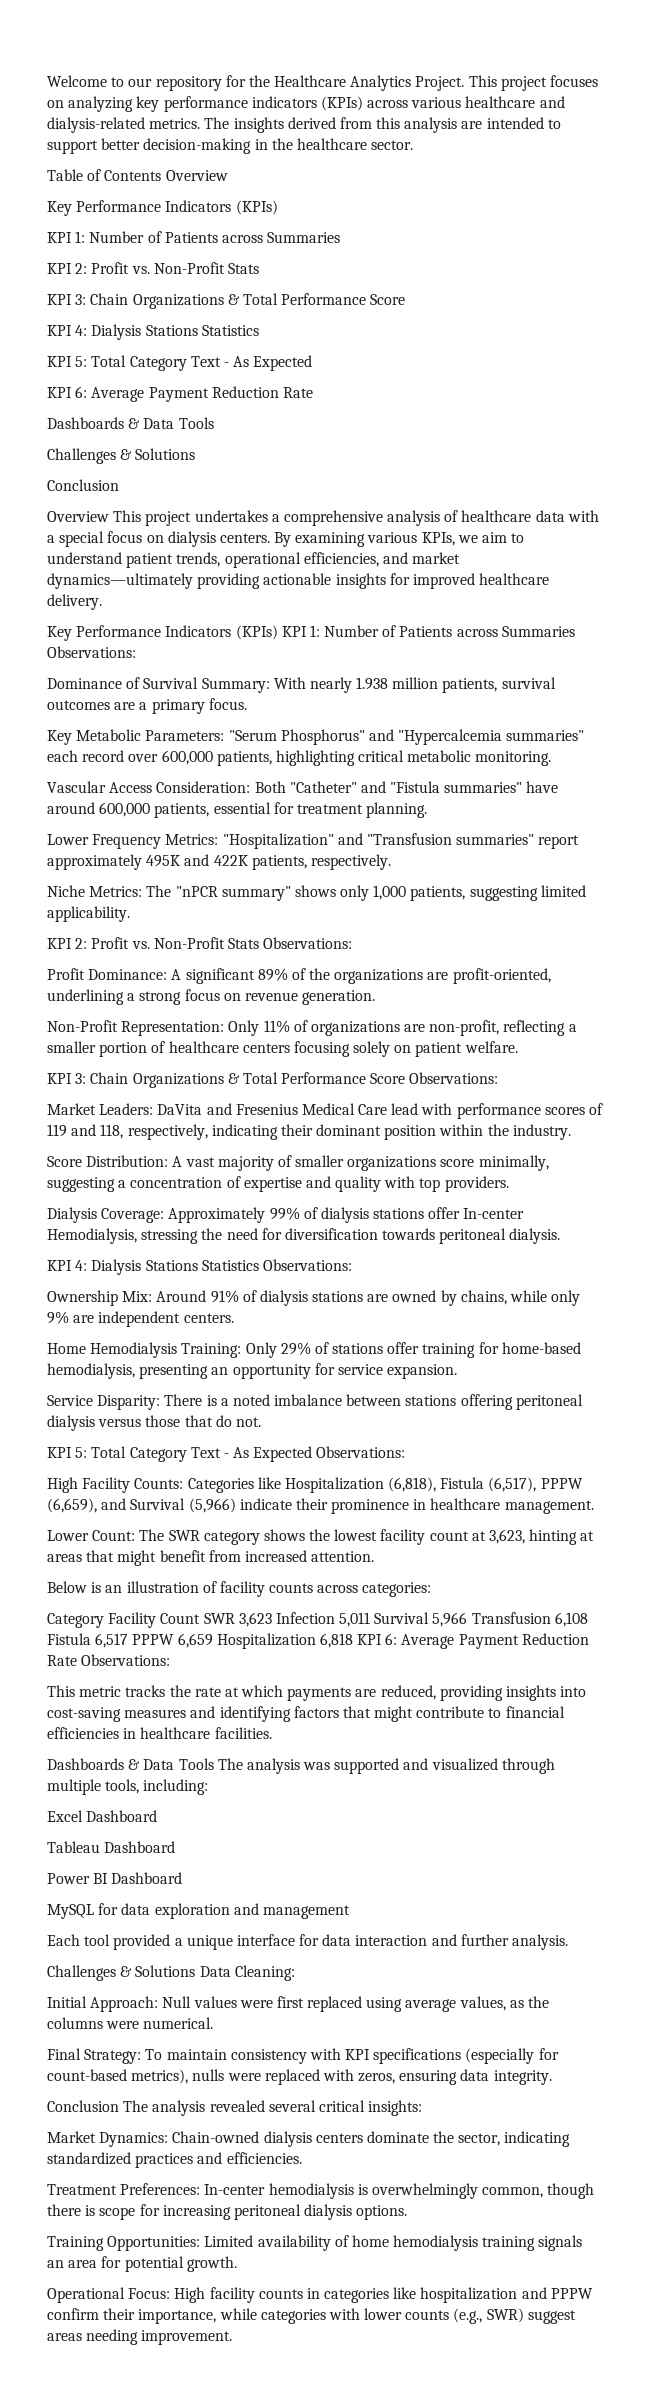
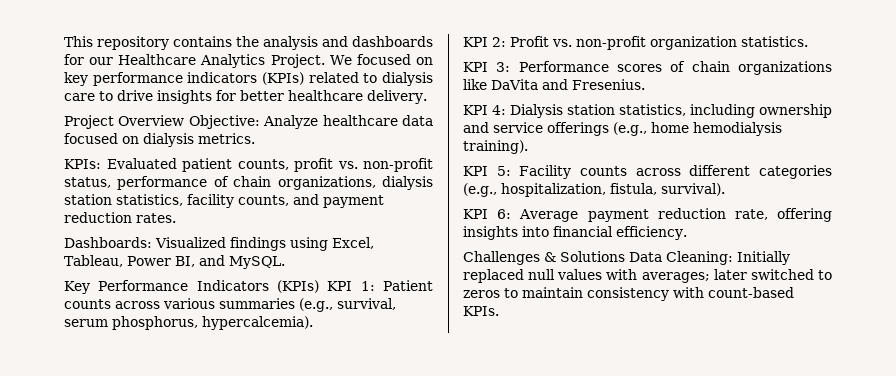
[47,75,599,91] [47,96,565,112] [47,117,561,133] [47,138,414,154] [47,169,228,181] [47,200,278,216] [47,231,341,243] [47,262,259,274] [47,293,406,309] [47,324,259,340] [47,355,313,371] [47,386,313,402] [47,417,214,429] [47,448,196,464] [47,479,119,491] [47,510,599,526] [47,531,525,547] [47,552,461,568] [47,573,550,589] [47,594,102,610] Welcome to our repository for the Healthcare Analytics Project. This project focuses on analyzing key performance indicators (KPIs) across various healthcare and dialysis-related metrics. The insights derived from this analysis are intended to support better decision-making in the healthcare sector. // Table of Contents Overview // Key Performance Indicators (KPIs) // KPI 1: Number of Patients across Summaries // KPI 2: Profit vs. Non-Profit Stats // KPI 3: Chain Organizations & Total Performance Score // KPI 4: Dialysis Stations Statistics // KPI 5: Total Category Text - As Expected // KPI 6: Average Payment Reduction Rate // Dashboards & Data Tools // Challenges & Solutions // Conclusion // Overview This project undertakes a comprehensive analysis of healthcare data with a special focus on dialysis centers. By examining various KPIs, we aim to understand patient trends, operational efficiencies, and market dynamics—ultimately providing actionable insights for improved healthcare delivery. -> [64,36,433,50] [64,54,433,68] [64,72,433,86] [64,90,427,104] [64,115,433,129] [64,133,255,147] [64,158,433,172] [64,176,433,190] [64,194,384,208] [64,212,176,223] [64,237,374,251] [64,255,285,269] This repository contains the analysis and dashboards for our Healthcare Analytics Project. We focused on key performance indicators (KPIs) related to dialysis care to drive insights for better healthcare delivery. // Project Overview Objective: Analyze healthcare data focused on dialysis metrics. // KPIs: Evaluated patient counts, profit vs. non-profit status, performance of chain organizations, dialysis station statistics, facility counts, and payment reduction rates. // Dashboards: Visualized findings using Excel, Tableau, Power BI, and MySQL.
[324,625,575,637] [47,646,136,658] [47,677,556,693] [47,698,247,714] [47,729,585,745] [47,750,552,766] [47,781,559,793] [47,802,428,818] [47,833,580,849] [47,854,391,870] [47,885,586,901] [47,906,130,922] [47,937,353,949] [47,968,551,984] [47,989,376,1005] [47,1020,577,1036] [47,1041,518,1057] [47,1072,499,1088] [47,1103,604,1119] [47,1124,571,1140] [47,1155,549,1171] [47,1176,509,1192] [47,1207,525,1223] [47,1228,561,1244] [47,1259,352,1275] [47,1290,581,1306] [47,1311,234,1327] [47,1342,581,1358] [47,1363,458,1379] [47,1394,583,1410] [47,1415,261,1431] [47,1446,406,1462] [47,1477,583,1493] [47,1498,594,1514] [47,1529,595,1545] [47,1550,375,1566] [47,1581,432,1597] [47,1612,588,1628] [47,1633,589,1649] [47,1654,171,1666] [47,1685,587,1701] [47,1706,565,1722] [47,1727,272,1739] [47,1758,555,1774] [47,1779,209,1795] [47,1810,158,1822] [47,1841,176,1853] [47,1872,183,1884] [47,1903,350,1919] [47,1934,569,1950] Number of Patients across Summaries Observations: // Dominance of Survival Summary: With nearly 1.938 million patients, survival outcomes are a primary focus. // Key Metabolic Parameters: "Serum Phosphorus" and "Hypercalcemia summaries" each record over 600,000 patients, highlighting critical metabolic monitoring. // Vascular Access Consideration: Both "Catheter" and "Fistula summaries" have around 600,000 patients, essential for treatment planning. // Lower Frequency Metrics: "Hospitalization" and "Transfusion summaries" report approximately 495K and 422K patients, respectively. // Niche Metrics: The "nPCR summary" shows only 1,000 patients, suggesting limited applicability. // KPI 2: Profit vs. Non-Profit Stats Observations: // Profit Dominance: A significant 89% of the organizations are profit-oriented, underlining a strong focus on revenue generation. // Non-Profit Representation: Only 11% of organizations are non-profit, reflecting a smaller portion of healthcare centers focusing solely on patient welfare. // KPI 3: Chain Organizations & Total Performance Score Observations: // Market Leaders: DaVita and Fresenius Medical Care lead with performance scores of 119 and 118, respectively, indicating their dominant position within the industry. // Score Distribution: A vast majority of smaller organizations score minimally, suggesting a concentration of expertise and quality with top providers. // Dialysis Coverage: Approximately 99% of dialysis stations offer In-center Hemodialysis, stressing the need for diversification towards peritoneal dialysis. // KPI 4: Dialysis Stations Statistics Observations: // Ownership Mix: Around 91% of dialysis stations are owned by chains, while only 9% are independent centers. // Home Hemodialysis Training: Only 29% of stations offer training for home-based hemodialysis, presenting an opportunity for service expansion. // Service Disparity: There is a noted imbalance between stations offering peritoneal dialysis versus those that do not. // KPI 5: Total Category Text - As Expected Observations: // High Facility Counts: Categories like Hospitalization (6,818), Fistula (6,517), PPPW (6,659), and Survival (5,966) indicate their prominence in healthcare management. // Lower Count: The SWR category shows the lowest facility count at 3,623, hinting at areas that might benefit from increased attention. // Below is an illustration of facility counts across categories: // Category Facility Count SWR 3,623 Infection 5,011 Survival 5,966 Transfusion 6,108 Fistula 6,517 PPPW 6,659 Hospitalization 6,818 KPI 6: Average Payment Reduction Rate Observations: // This metric tracks the rate at which payments are reduced, providing insights into cost-saving measures and identifying factors that might contribute to financial efficiencies in healthcare facilities. // Dashboards & Data Tools The analysis was supported and visualized through multiple tools, including: // Excel Dashboard // Tableau Dashboard // Power BI Dashboard // MySQL for data exploration and management // Each tool provided a unique interface for data interaction and further analysis. -> [382,280,433,291] [64,298,396,312] [64,316,313,330] [463,36,808,50] [463,61,832,75] [463,79,645,90] [463,104,832,118] [463,122,782,136] [463,140,528,154] [463,165,832,179] [463,183,725,197] [463,208,832,222] [463,226,687,240] Patient counts across various summaries (e.g., survival, serum phosphorus, hypercalcemia). // KPI 2: Profit vs. non-profit organization statistics. // KPI 3: Performance scores of chain organizations like DaVita and Fresenius. // KPI 4: Dialysis station statistics, including ownership and service offerings (e.g., home hemodialysis training). // KPI 5: Facility counts across different categories (e.g., hospitalization, fistula, survival). // KPI 6: Average payment reduction rate, offering insights into financial efficiency.
[47,1996,550,2012] [47,2017,214,2029] [47,2048,559,2064] [47,2069,552,2085] [47,2100,423,2116] [47,2131,571,2147] [47,2152,302,2168] [47,2183,595,2199] [47,2204,408,2220] [47,2235,583,2251] [47,2256,237,2272] [47,2287,593,2303] [47,2308,576,2324] [47,2329,233,2345] // Initial Approach: Null values were first replaced using average values, as the columns were numerical. // Final Strategy: To maintain consistency with KPI specifications (especially for count-based metrics), nulls were replaced with zeros, ensuring data integrity. // Conclusion The analysis revealed several critical insights: // Market Dynamics: Chain-owned dialysis centers dominate the sector, indicating standardized practices and efficiencies. // Treatment Preferences: In-center hemodialysis is overwhelmingly common, though there is scope for increasing peritoneal dialysis options. // Training Opportunities: Limited availability of home hemodialysis training signals an area for potential growth. // Operational Focus: High facility counts in categories like hospitalization and PPPW confirm their importance, while categories with lower counts (e.g., SWR) suggest areas needing improvement. -> [737,251,790,265] [463,269,832,283] [463,287,794,301] [463,306,499,316] Initially replaced null values with averages; later switched to zeros to maintain consistency with count-based KPIs.

